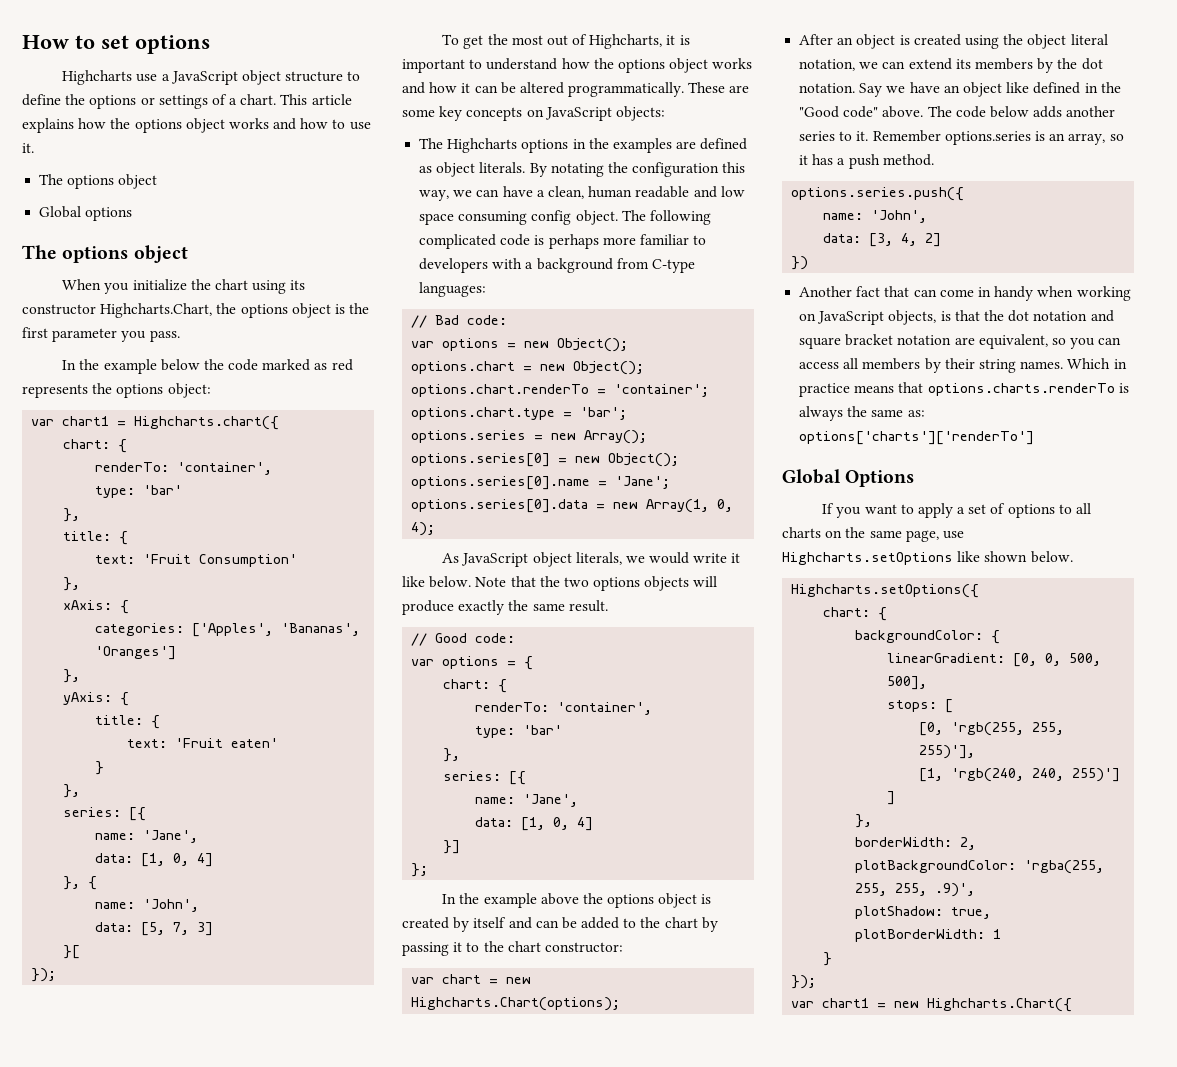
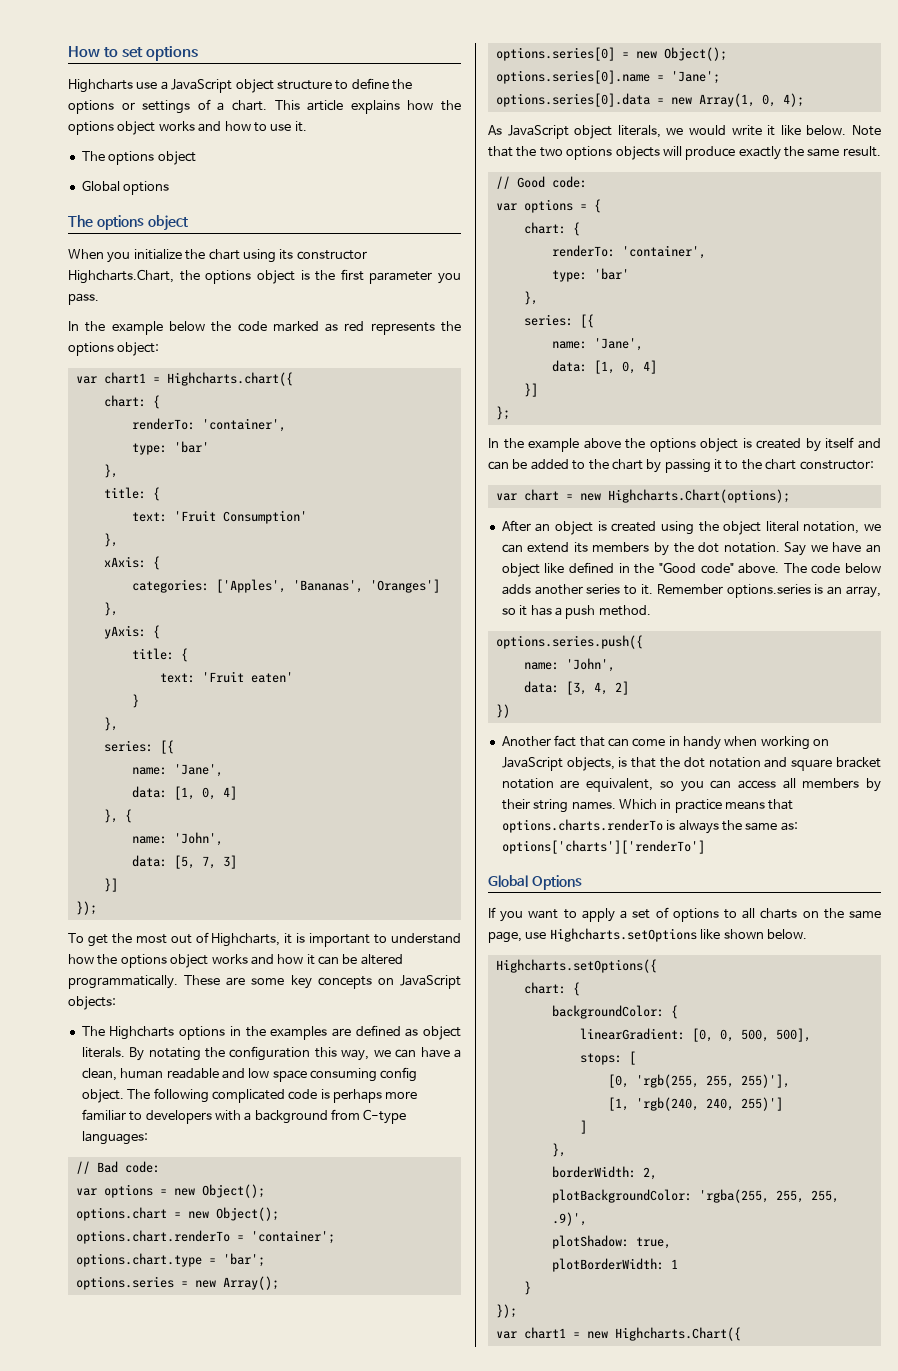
[63,945,81,959] }[ -> [103,878,118,892] }]

